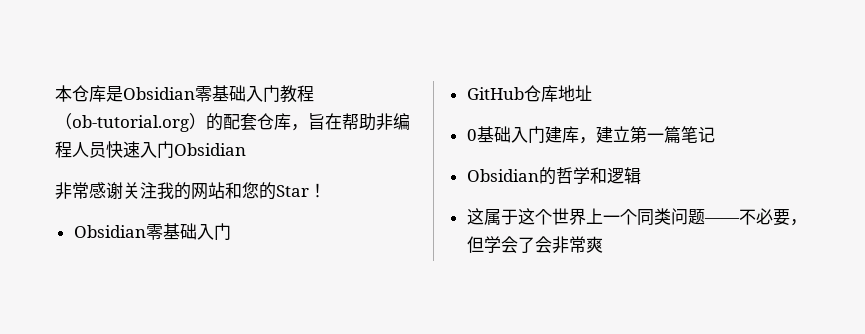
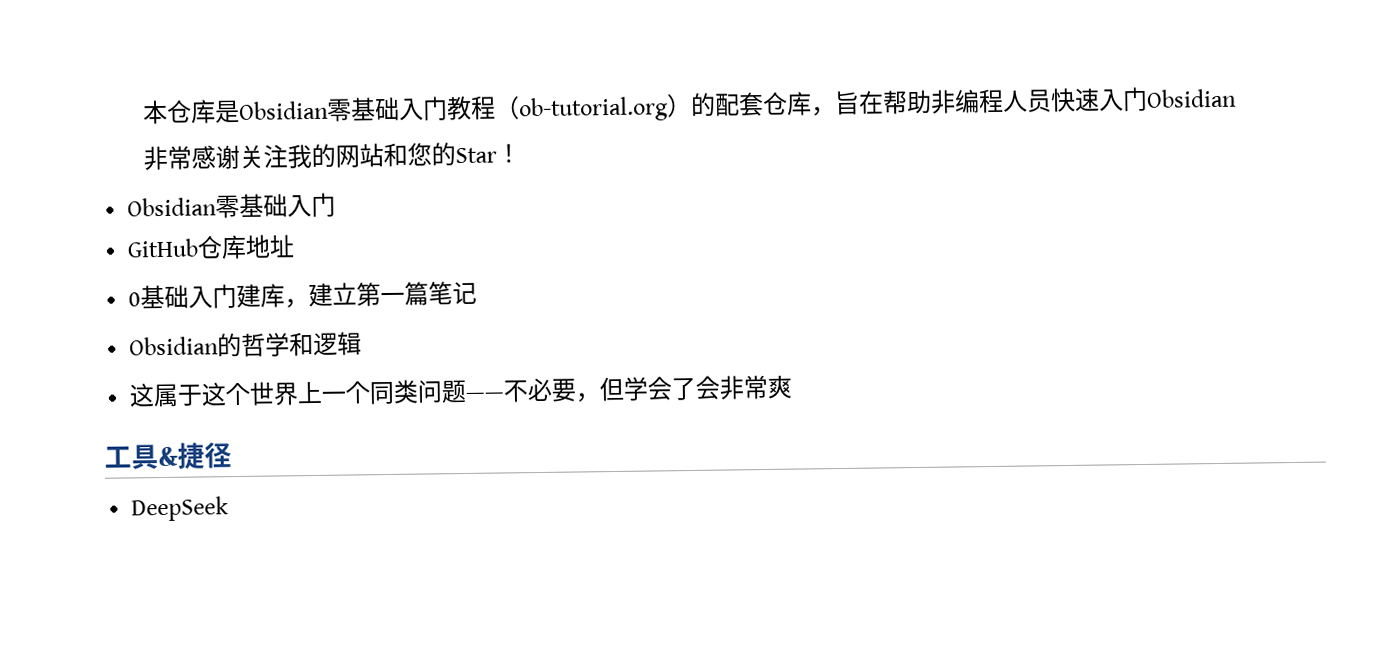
(603, 244) none -> [104,442,232,470] [131,496,230,522] // 工具&捷径 // DeepSeek

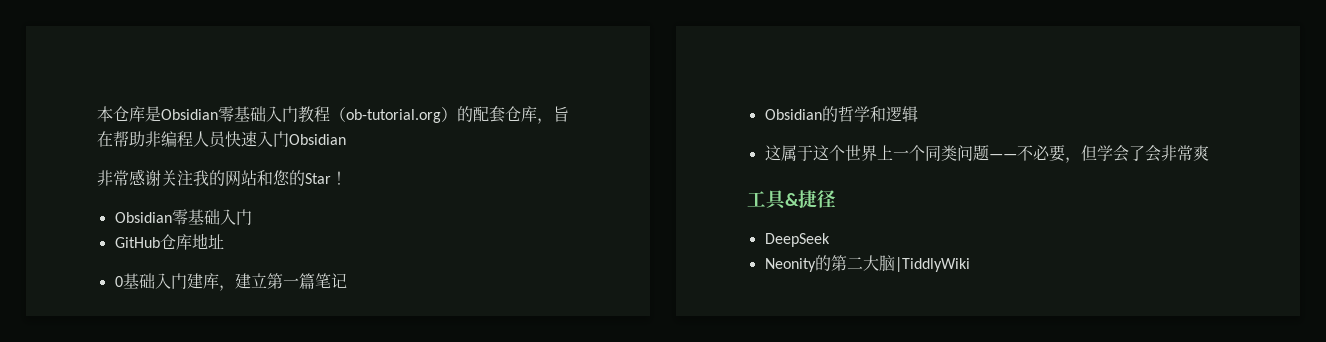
(230, 509) none -> [764,255,970,272] // Neonity的第二大脑|TiddlyWiki

